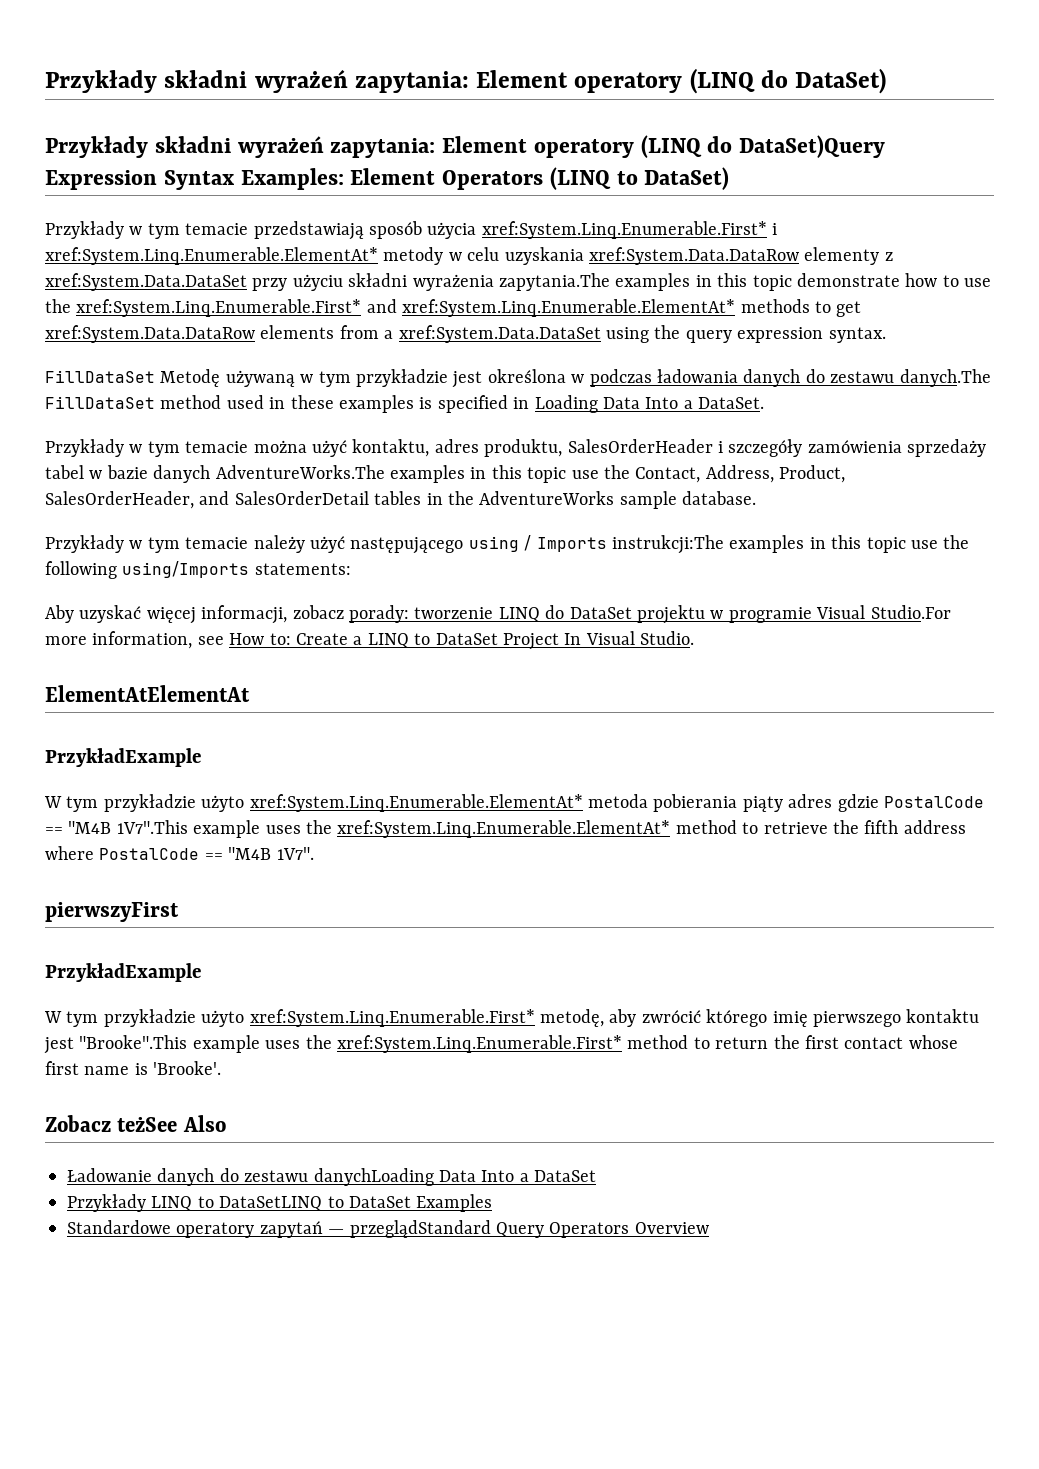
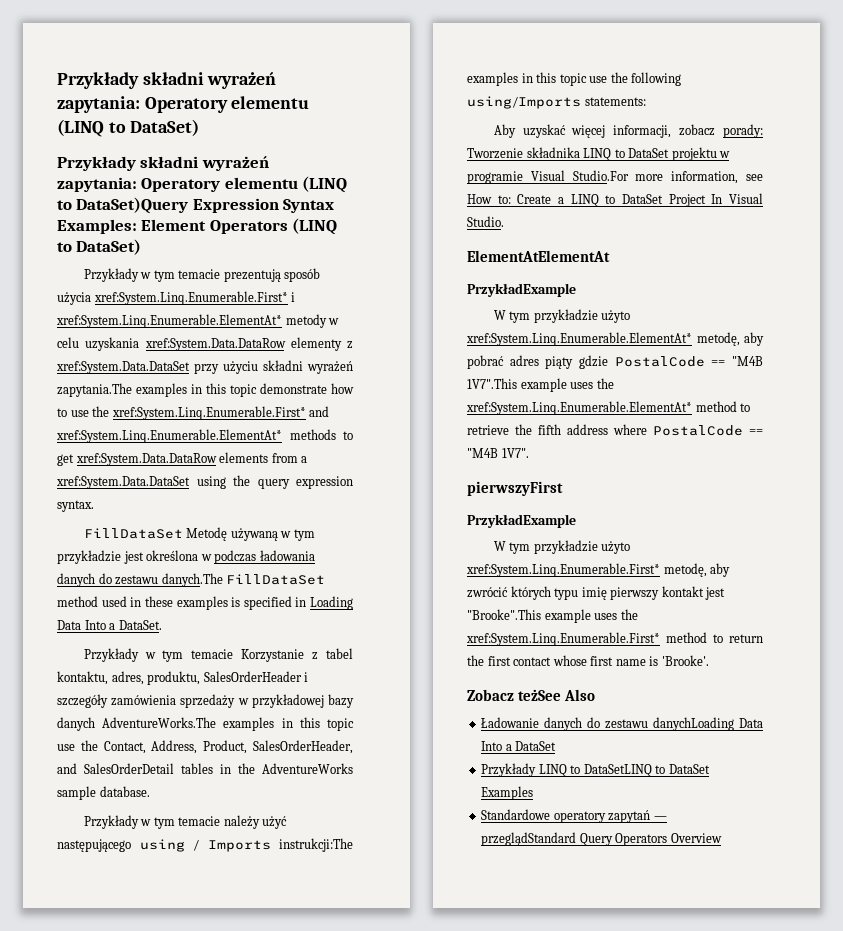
[45,68,789,94] Przykłady składni wyrażeń zapytania: Element operatory (LINQ do -> [57,72,277,89] [57,96,310,113] [57,119,126,137] Przykłady składni wyrażeń zapytania: Operatory elementu (LINQ to
[442,135,733,158] Element operatory (LINQ do -> [141,176,348,193] [57,200,72,210] Operatory elementu (LINQ to
[253,221,364,240] przedstawiają -> [223,269,281,282] prezentują
[412,274,494,291] wyrażenia -> [307,361,353,374] wyrażeń
[253,439,479,457] można użyć kontaktu, adres -> [241,648,353,662] [57,671,144,685] Korzystanie z tabel kontaktu, adres,
[45,465,148,479] tabel w bazie -> [237,694,354,708] w przykładowej bazy
[414,605,565,622] tworzenie LINQ do -> [467,147,625,161] Tworzenie składnika LINQ to
[588,794,833,812] metoda pobierania piąty adres -> [696,332,764,346] [467,355,574,369] metodę, aby pobrać adres piąty
[706,1009,980,1027] którego imię pierwszego kontaktu -> [510,586,704,600] których typu imię pierwszy kontakt

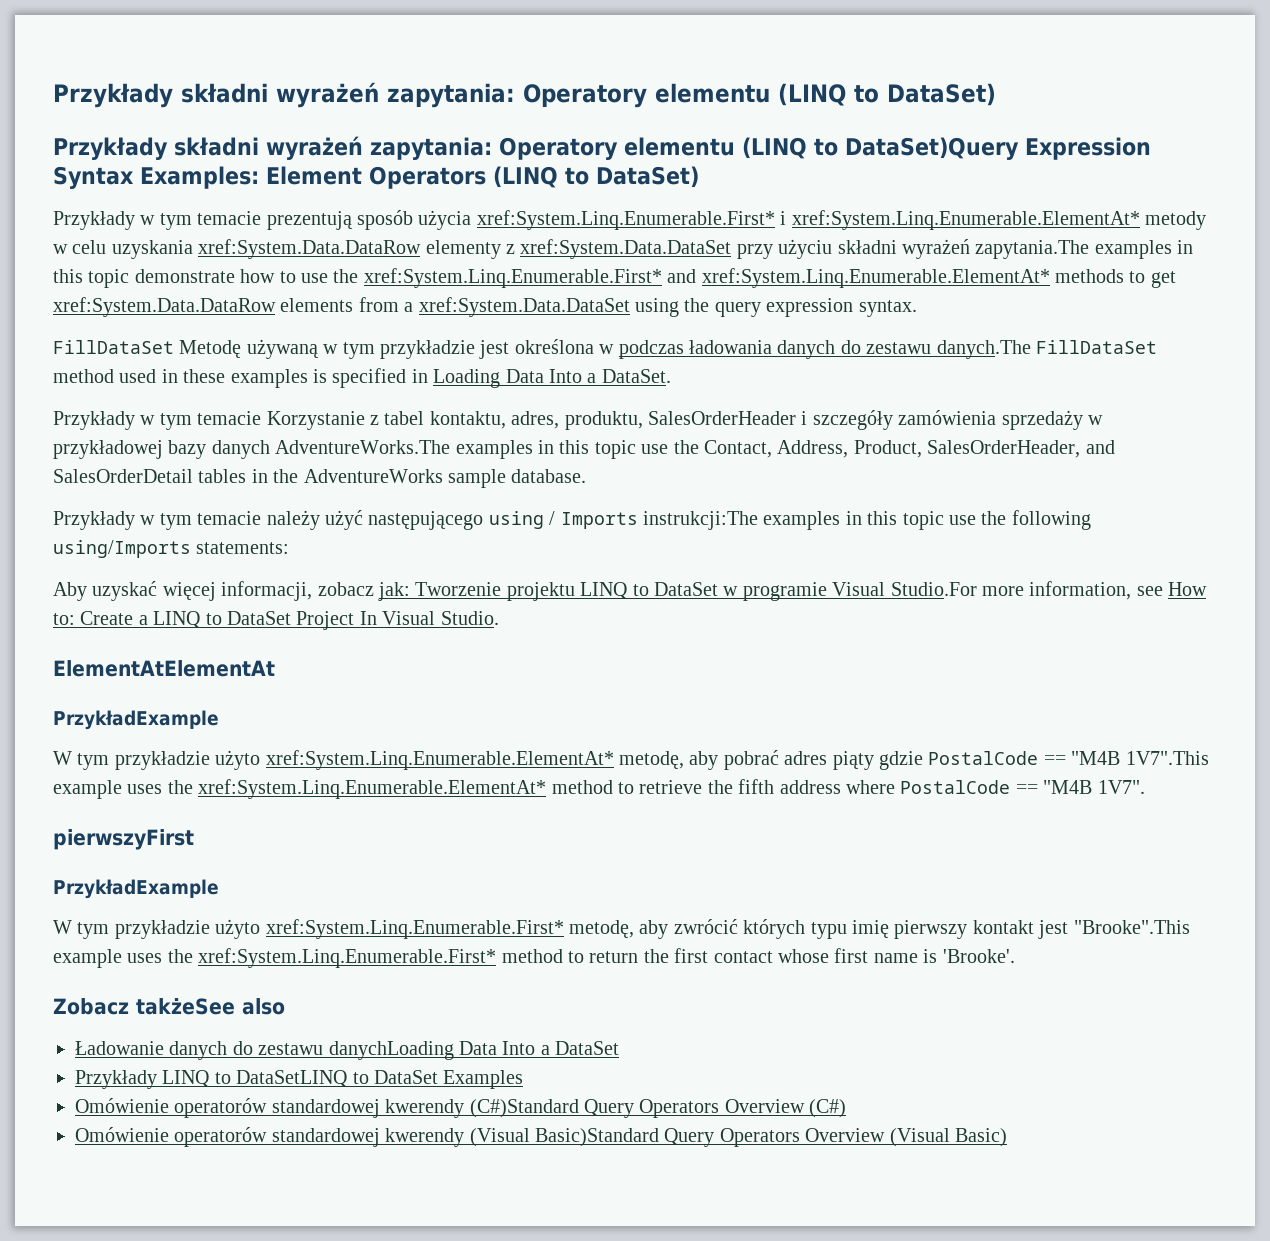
[723,124,763,138] [467,147,717,161] porady: Tworzenie składnika LINQ to DataSet projektu -> [378,582,718,601] jak: Tworzenie projektu LINQ to DataSet
[518,689,596,701] teżSee Also -> [136,998,285,1015] takżeSee also
[481,809,667,823] [481,832,722,846] Standardowe operatory zapytań — przeglądStandard Query Operators Overview -> [75,1098,847,1118] [75,1127,1007,1147] Omówienie operatorów standardowej kwerendy (C#)Standard Query Operators Overview (C#) // Omówienie operatorów standardowej kwerendy (Visual Basic)Standard Query Operators Overview (Visual Basic)

